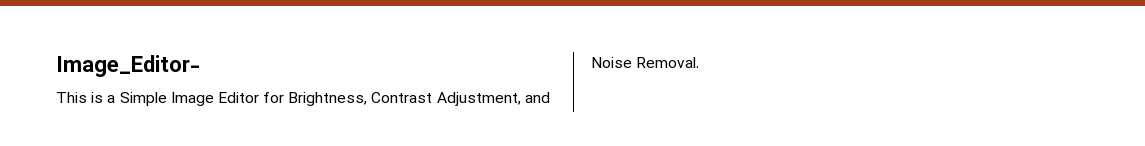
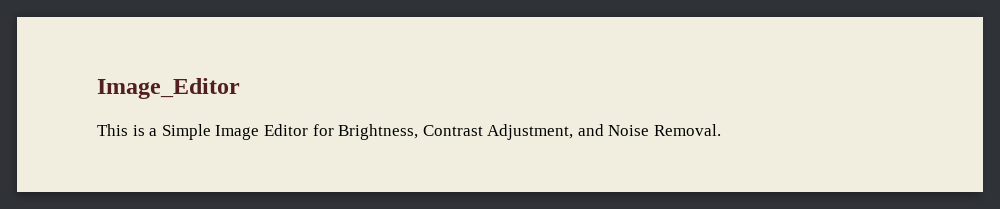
[56,55,200,77] Image_Editor- -> [97,78,240,99] Image_Editor

